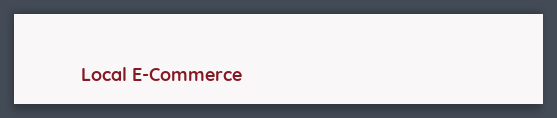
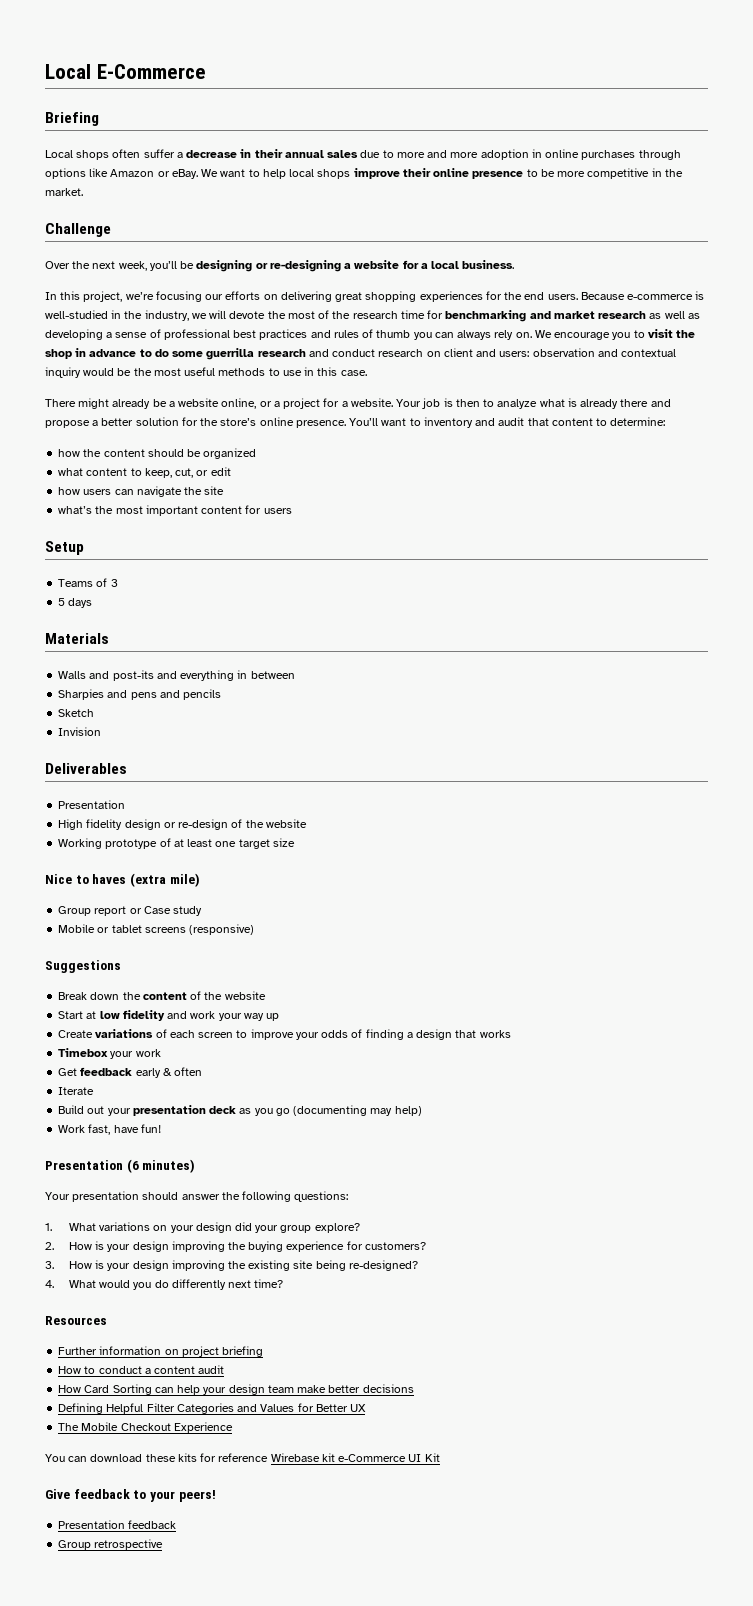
(242, 74) none -> [45,112,99,126] [45,149,681,160] [45,168,683,179] [45,188,83,196] [45,223,111,237] [45,260,515,272] [45,291,705,302] [45,310,700,322] [45,329,696,340] [45,348,677,360] [45,367,367,378] [45,398,671,409] [45,417,666,428] [58,448,257,459] [58,467,231,478] [58,486,225,497] [58,505,292,516] [45,541,84,555] [58,578,118,587] [58,598,93,608] [45,633,109,644] [58,670,295,681] [58,689,222,700] [58,709,95,717] [58,727,102,736] [45,763,127,774] [58,800,126,809] [58,819,307,830] [58,838,295,849] [45,873,200,887] [58,906,203,916] [58,924,255,935] [45,960,121,973] [58,991,266,1000] [58,1010,280,1021] [58,1029,511,1040] [58,1048,161,1059] [58,1067,203,1078] [58,1087,95,1095] [58,1105,422,1116] [58,1124,161,1135] [45,1159,196,1173] [45,1191,349,1202] [45,1222,360,1233] [45,1241,426,1252] [45,1260,418,1271] [45,1279,284,1290] [45,1316,107,1325] [58,1346,264,1357] [58,1365,225,1374] [58,1384,414,1395] [58,1403,367,1414] [58,1422,233,1433] [45,1453,440,1462] [45,1489,216,1502] [58,1520,177,1529] [58,1539,164,1550] // Briefing // Local shops often suffer a decrease in their annual sales due to more and more adoption in online purchases through options like Amazon or eBay. We want to help local shops improve their online presence to be more competitive in the market. // Challenge // Over the next week, you’ll be designing or re-designing a website for a local business. // In this project, we’re focusing our efforts on delivering great shopping experiences for the end users. Because e-commerce is well-studied in the industry, we will devote the most of the research time for benchmarking and market research as well as developing a sense of professional best practices and rules of thumb you can always rely on. We encourage you to visit the shop in advance to do some guerrilla research and conduct research on client and users: observation and contextual inquiry would be the most useful methods to use in this case. // There might already be a website online, or a project for a website. Your job is then to analyze what is already there and propose a better solution for the store’s online presence. You’ll want to inventory and audit that content to determine: // how the content should be organized // what content to keep, cut, or edit // how users can navigate the site // what’s the most important content for users // Setup // Teams of 3 // 5 days // Materials // Walls and post-its and everything in between // Sharpies and pens and pencils // Sketch // Invision // Deliverables // Presentation // High fidelity design or re-design of the website // Working prototype of at least one target size // Nice to haves (extra mile) // Group report or Case study // Mobile or tablet screens (responsive) // Suggestions // Break down the content of the website // Start at low fidelity and work your way up // Create variations of each screen to improve your odds of finding a design that works // Timebox your work // Get feedback early & often // Iterate // Build out your presentation deck as you go (documenting may help) // Work fast, have fun! // Presentation (6 minutes) // Your presentation should answer the following questions: // 1. What variations on your design did your group explore? // 2. How is your design improving the buying experience for customers? // 3. How is your design improving the existing site being re-designed? // 4. What would you do differently next time? // Resources // Further information on project briefing // How to conduct a content audit // How Card Sorting can help your design team make better decisions // Defining Helpful Filter Categories and Values for Better UX // The Mobile Checkout Experience // You can download these kits for reference Wirebase kit e-Commerce UI Kit // Give feedback to your peers! // Presentation feedback // Group retrospective

